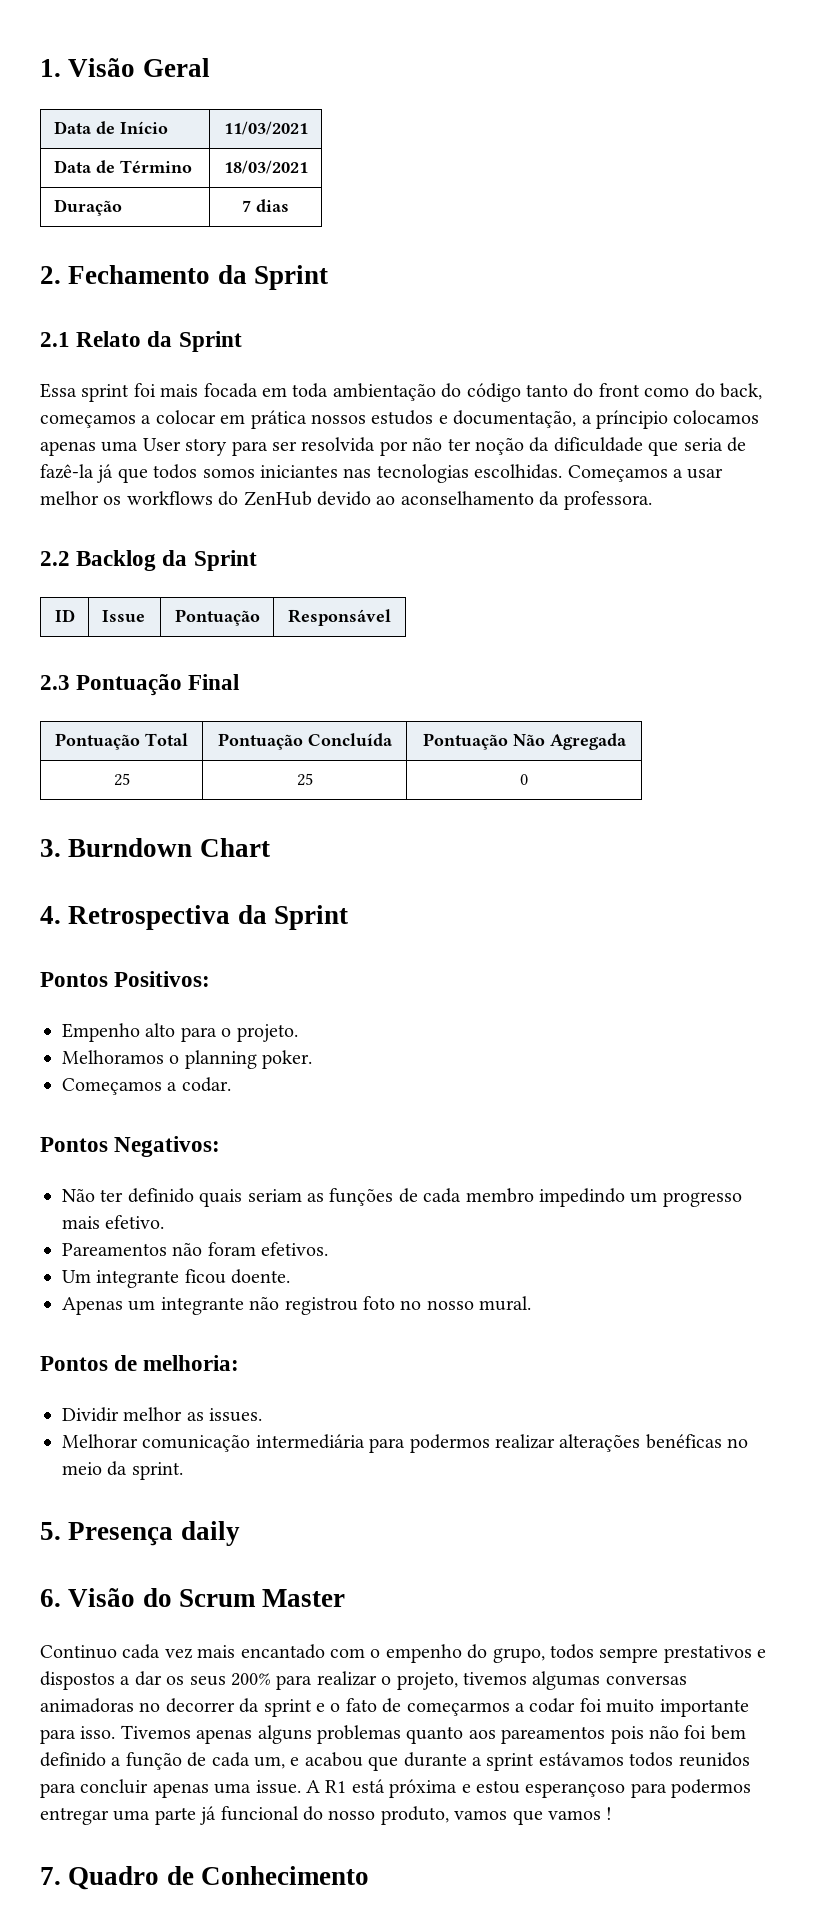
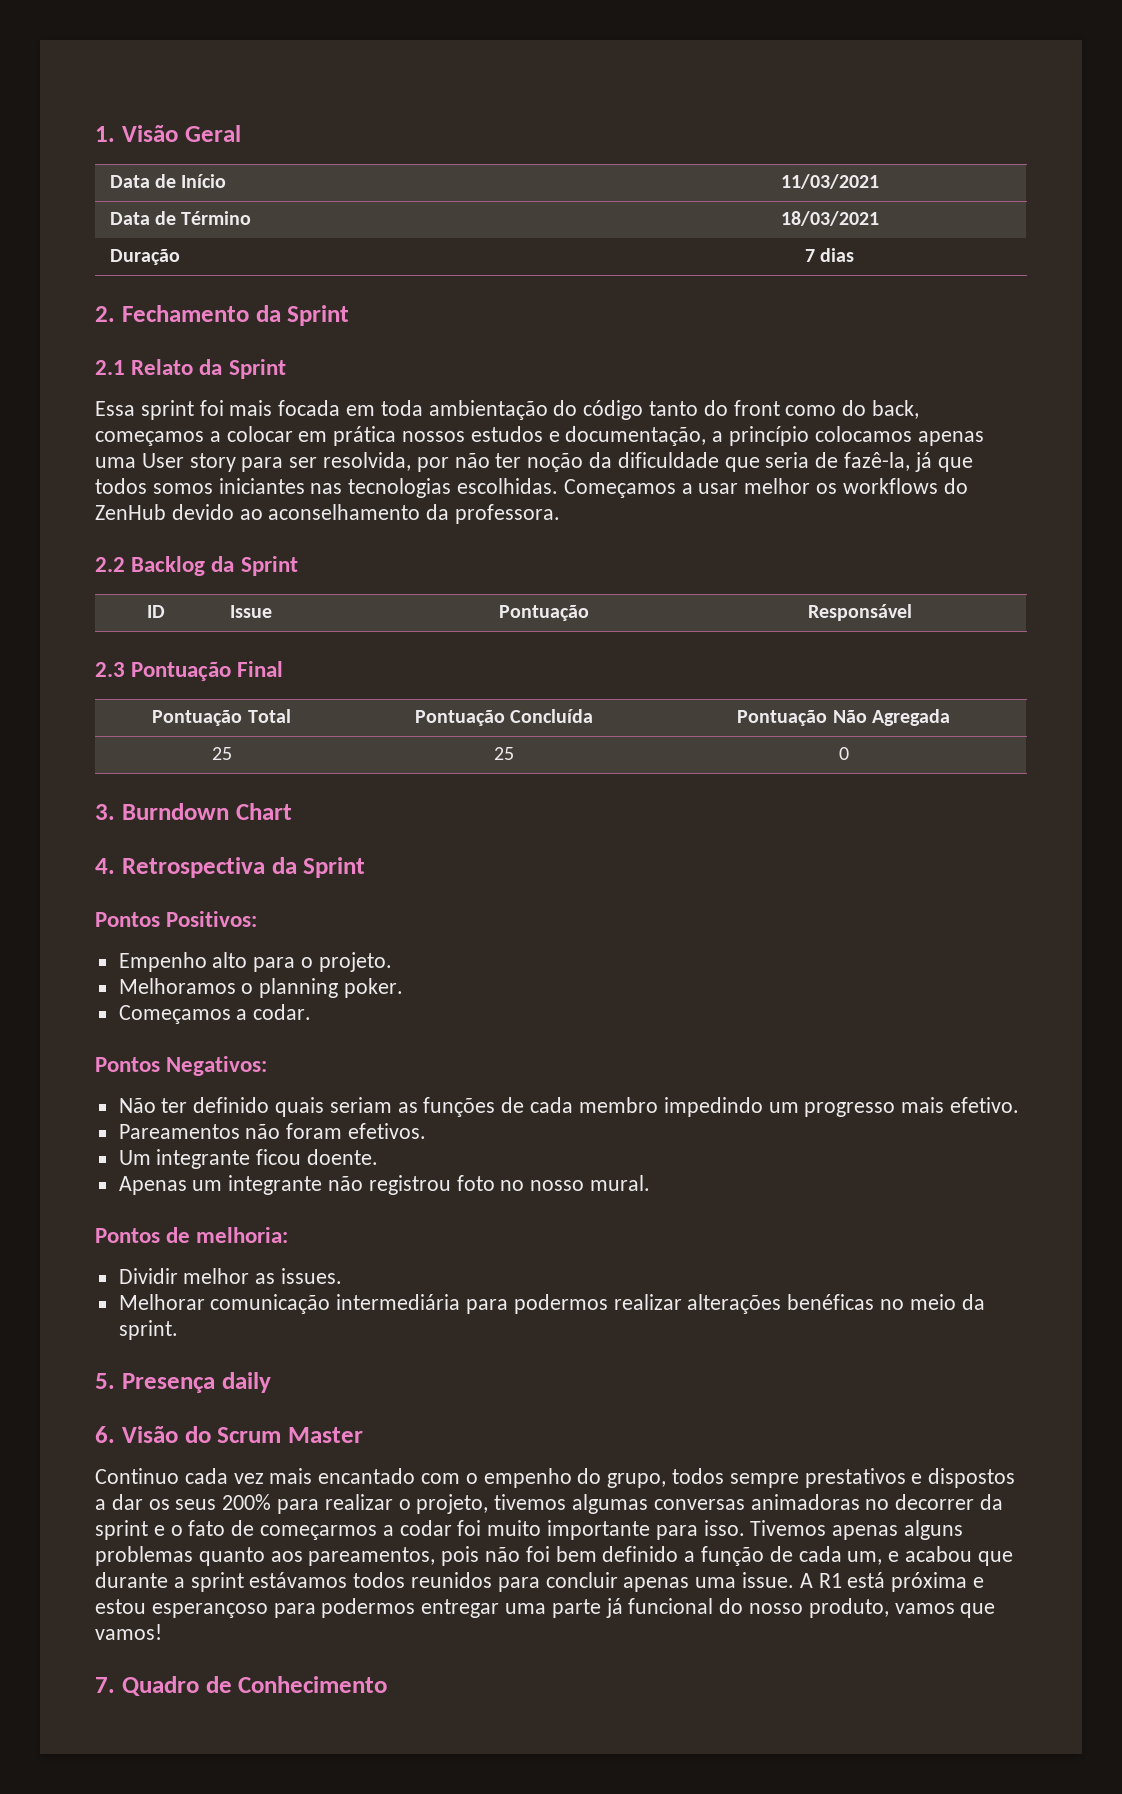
[595,410,668,429] príncipio -> [729,426,810,446] princípio
[301,437,376,452] resolvida -> [323,452,412,471] resolvida,
[40,464,94,479] fazê-la -> [844,452,911,471] fazê-la,
[501,1726,606,1744] pareamentos -> [308,1547,436,1566] pareamentos,
[547,1807,613,1820] vamos ! -> [95,1624,162,1640] vamos!

